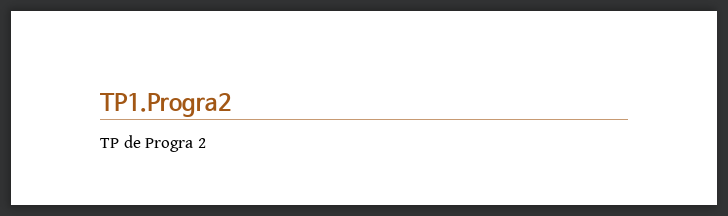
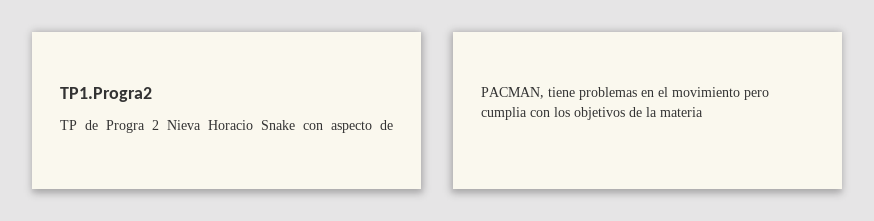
(206, 143) none -> [167,120,393,133] [481,87,769,100] [481,107,703,120] Nieva Horacio Snake con aspecto de PACMAN, tiene problemas en el movimiento pero cumplia con los objetivos de la materia

